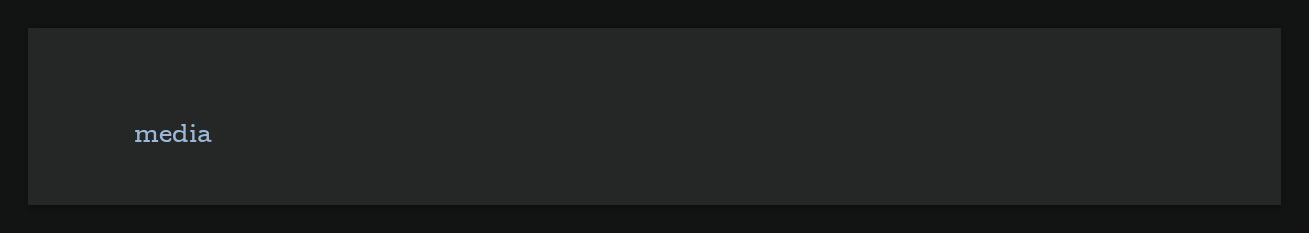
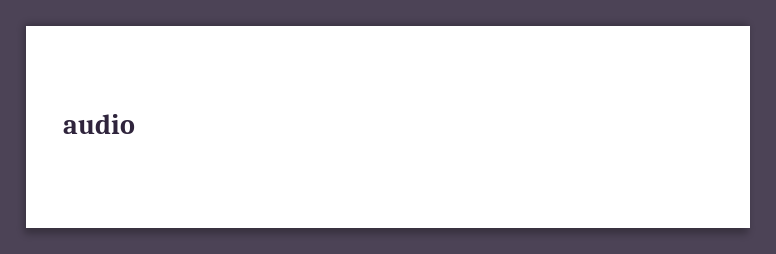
[134,124,212,142] media -> [63,114,135,134] audio

